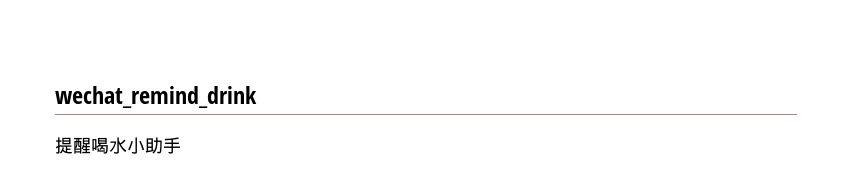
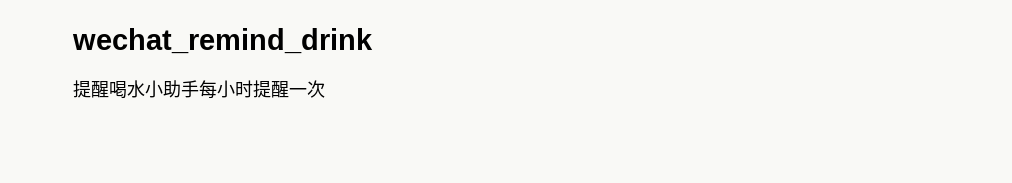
(181, 145) none -> [199,80,325,99] 每小时提醒一次

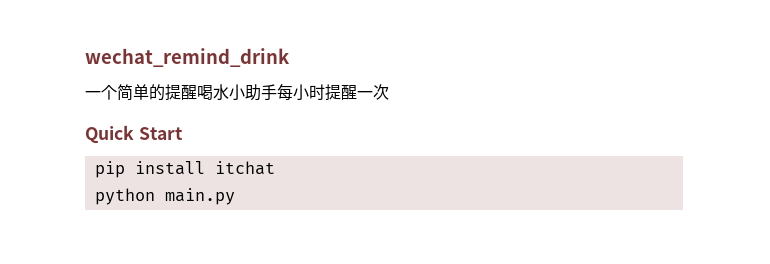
(373, 41) none -> [85,84,165,101] 一个简单的
(325, 89) none -> [85,125,183,144] [94,161,275,178] [94,188,235,205] // Quick Start // pip install itchat // python main.py

